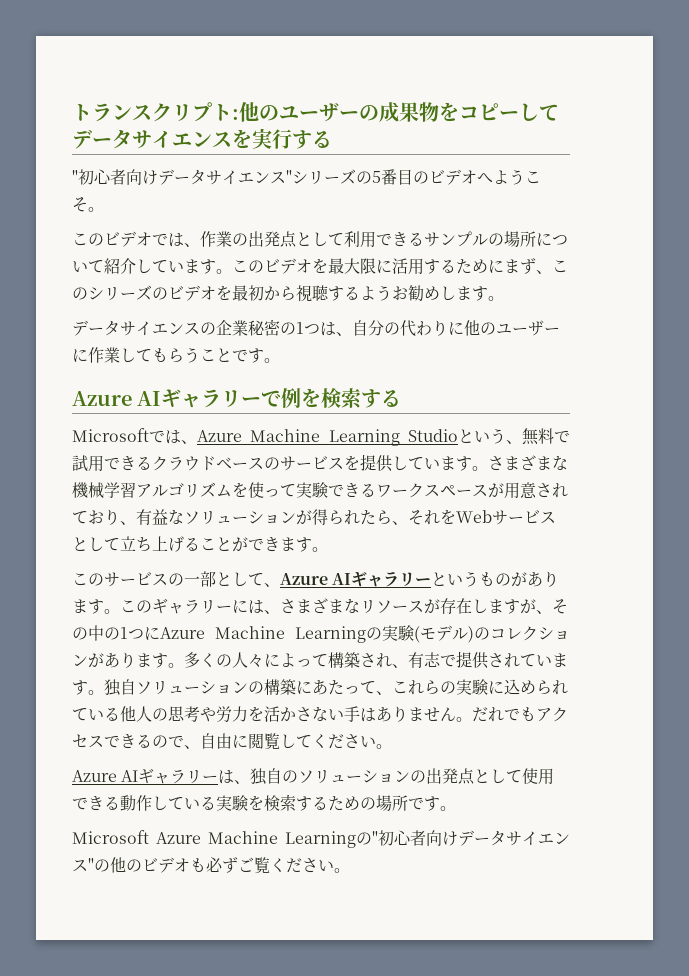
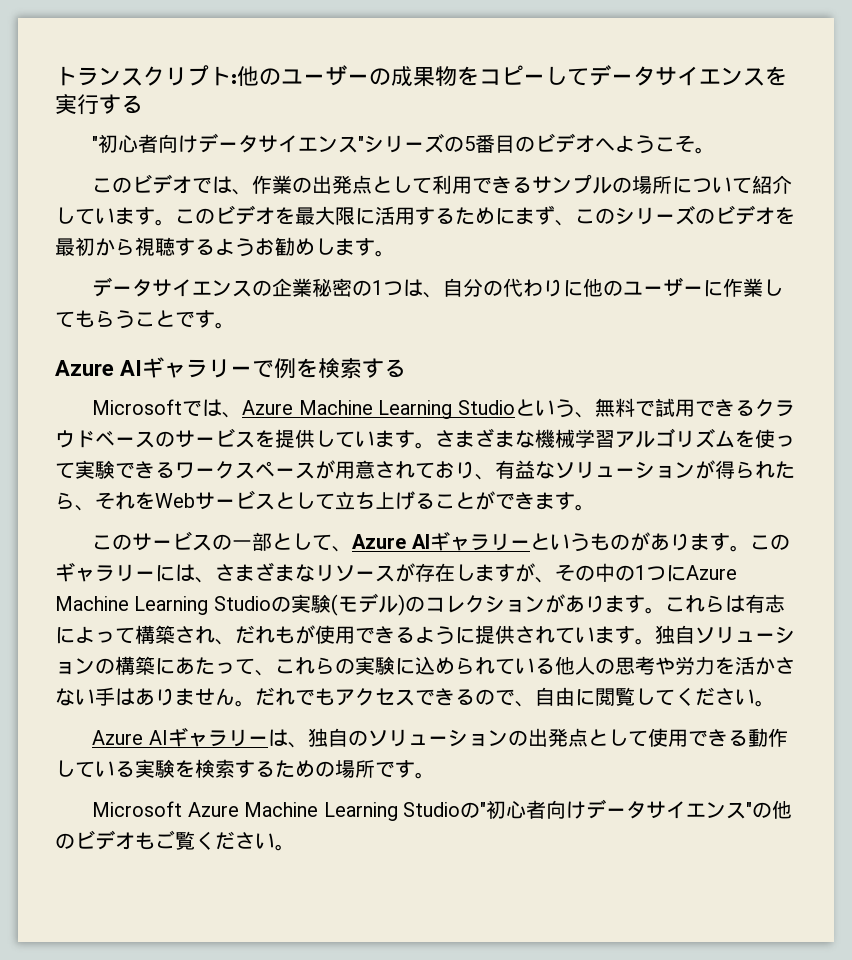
(366, 634) none -> [213,596,271,611] Studio
[184,652,264,668] 多くの人々 -> [664,594,785,613] これらは有志
[408,652,456,668] 有志で -> [235,625,475,645] だれもが使用できるように
(356, 839) none -> [402,802,460,817] Studio
[206,857,238,873] 必ず -> (155, 841) none

